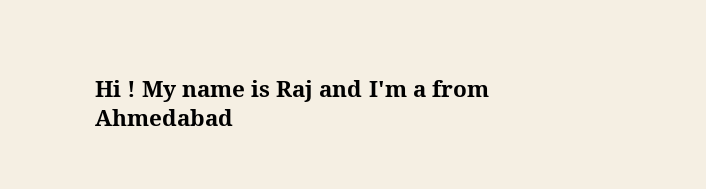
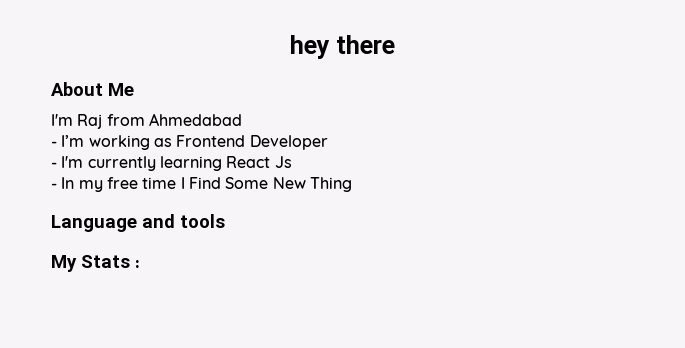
[95,80,489,102] [95,109,233,126] Hi ! My name is Raj and I'm a from Ahmedabad -> [289,35,396,59] [51,82,134,96] [51,113,242,129] [51,135,328,150] [51,156,292,171] [51,177,352,192] [51,214,225,232] [51,255,140,272] hey there // About Me // I'm Raj from Ahmedabad // - I’m working as Frontend Developer // - I'm currently learning React Js // - In my free time I Find Some New Thing // Language and tools // My Stats :

